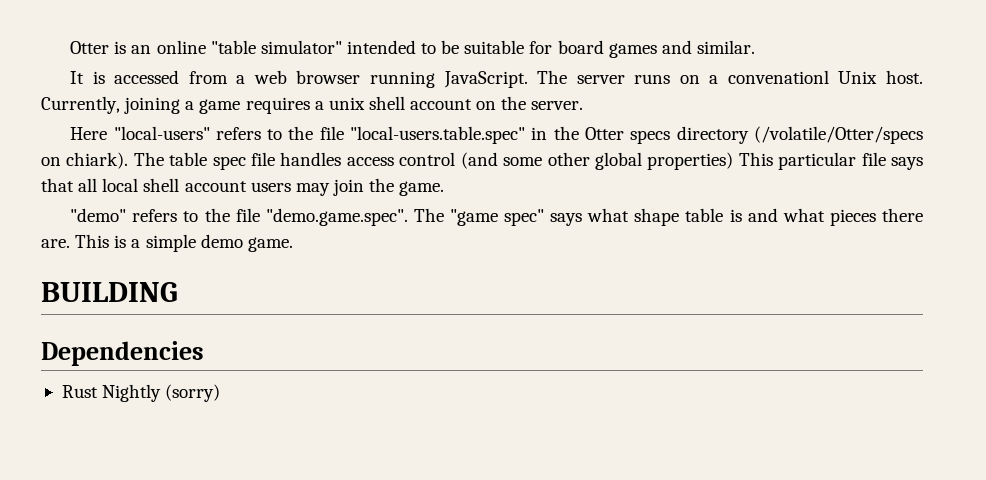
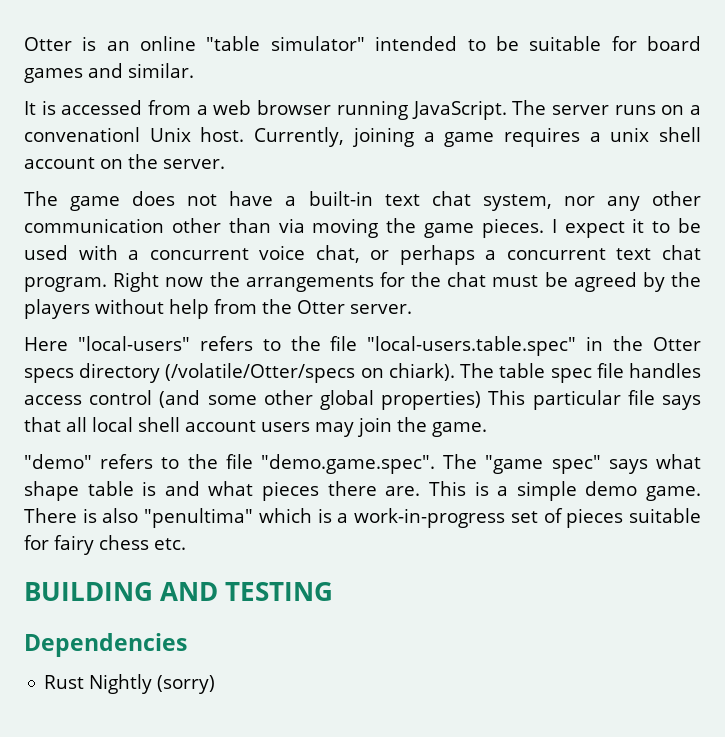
(584, 105) none -> [24,191,702,211] [24,218,702,238] [24,245,701,265] [24,272,701,292] [24,299,412,319] // The game does not have a built-in text chat system, nor any other communication other than via moving the game pieces. I expect it to be used with a concurrent voice chat, or perhaps a concurrent text chat program. Right now the arrangements for the chat must be agreed by the players without help from the Otter server.
(293, 244) none -> [24,508,702,528] [24,535,186,555] There is also "penultima" which is a work-in-progress set of pieces suitable for fairy chess etc.
(178, 292) none -> [160,582,334,601] AND TESTING

